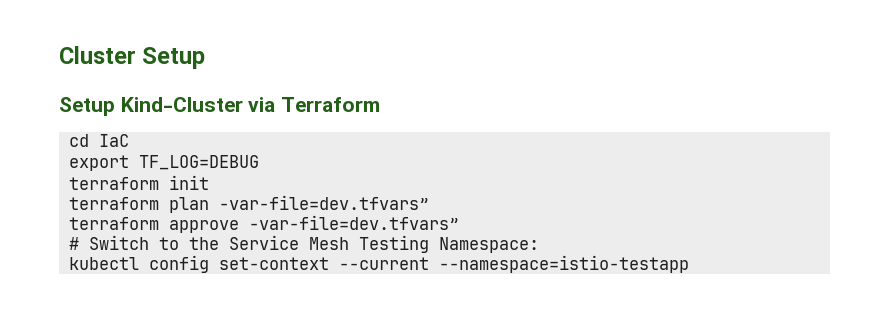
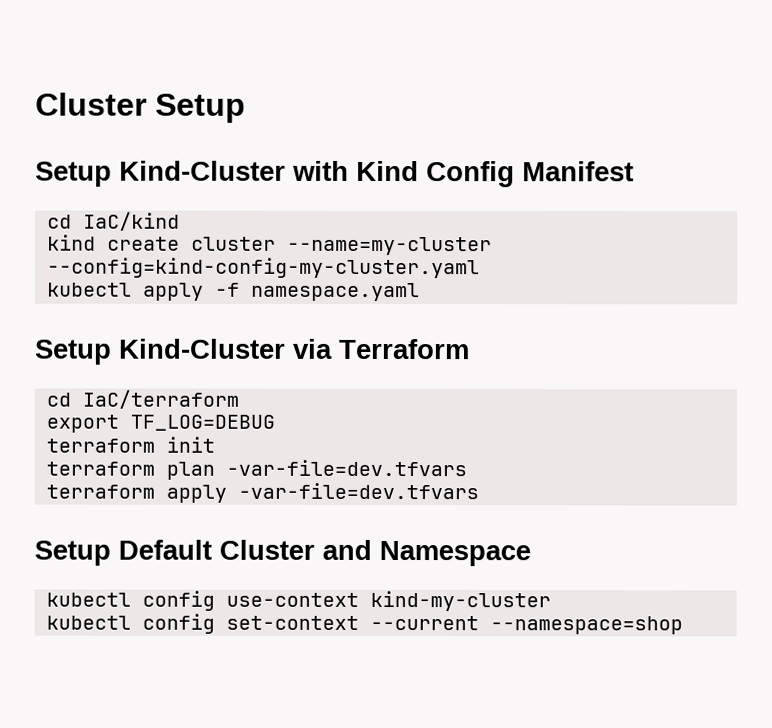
(206, 58) none -> [35,160,634,188] [47,211,181,231] [47,234,493,256] [47,257,481,279] [47,282,421,302] // Setup Kind-Cluster with Kind Config Manifest // cd IaC/kind // kind create cluster --name=my-cluster --config=kind-config-my-cluster.yaml // kubectl apply -f namespace.yaml
[98,134,129,147] IaC -> [82,389,240,409] IaC/terraform
[218,195,429,210] [68,215,459,233] [68,235,539,253] -var-file=dev.tfvars” // terraform approve -var-file=dev.tfvars” // # Switch to the Service Mesh Testing Namespace: -> [226,459,468,477] [46,482,480,503] [34,539,531,567] [46,590,552,612] -var-file=dev.tfvars // terraform apply -var-file=dev.tfvars // Setup Default Cluster and Namespace // kubectl config use-context kind-my-cluster
[438,255,689,273] --namespace=istio-testapp -> [490,616,684,635] --namespace=shop

